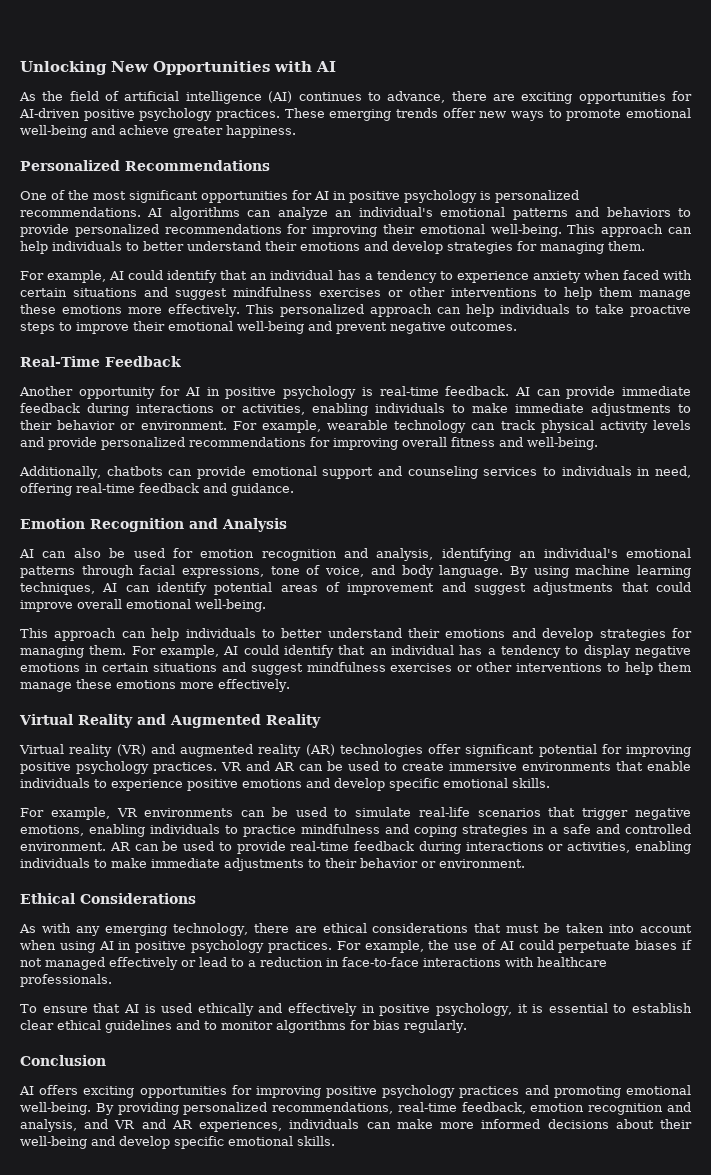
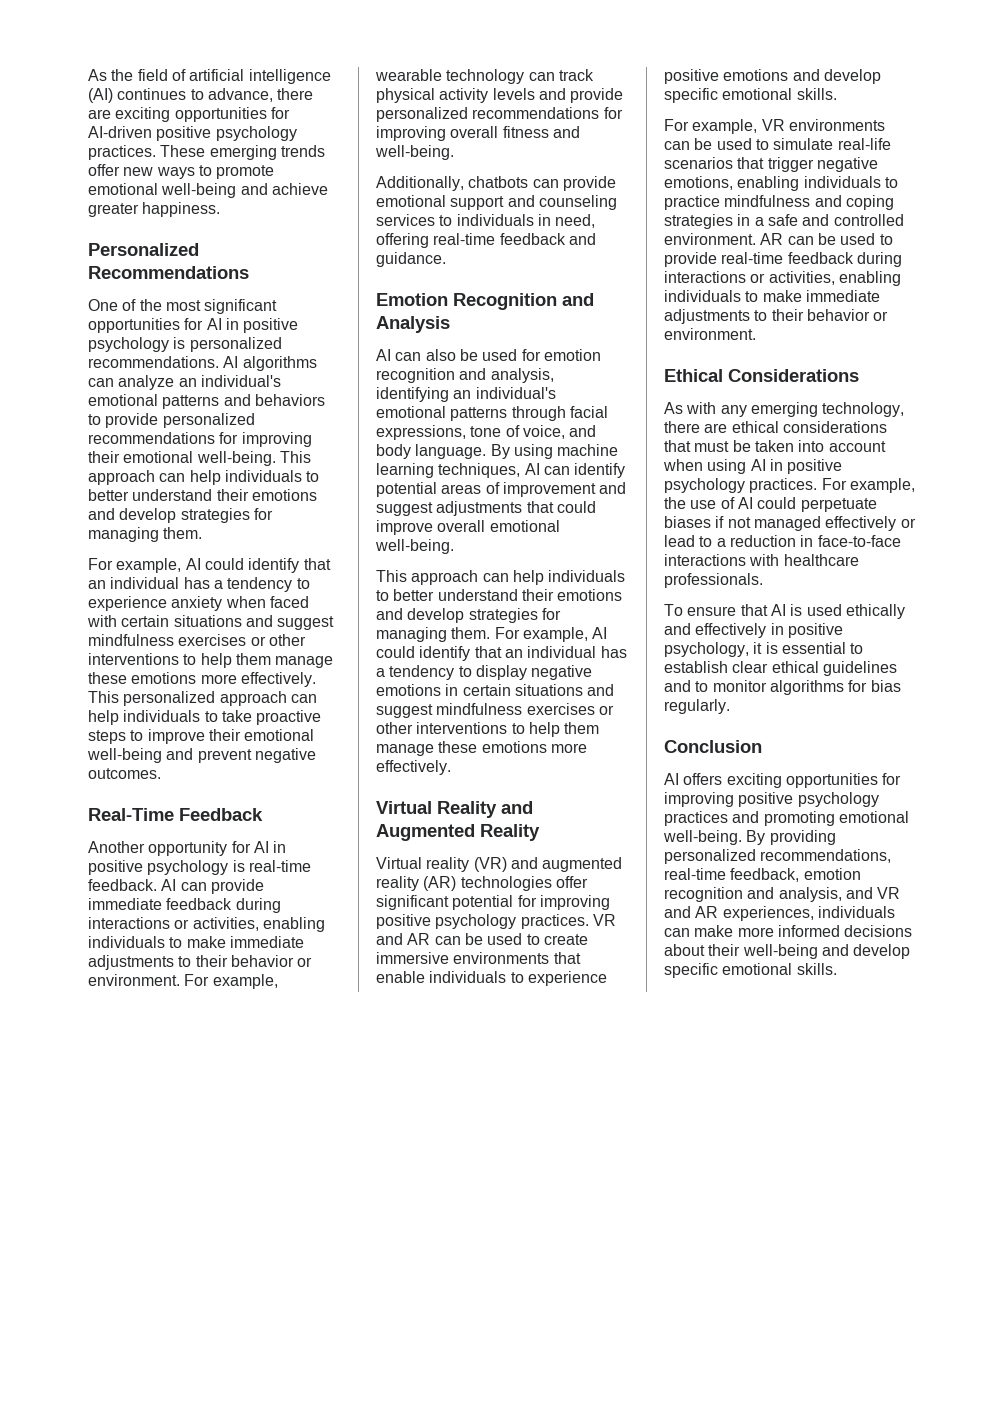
[20,61,336,75] Unlocking New Opportunities with AI // -> (88, 75) none

